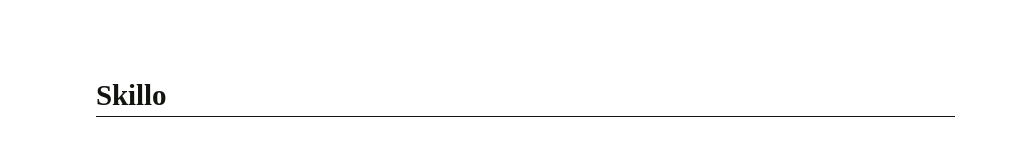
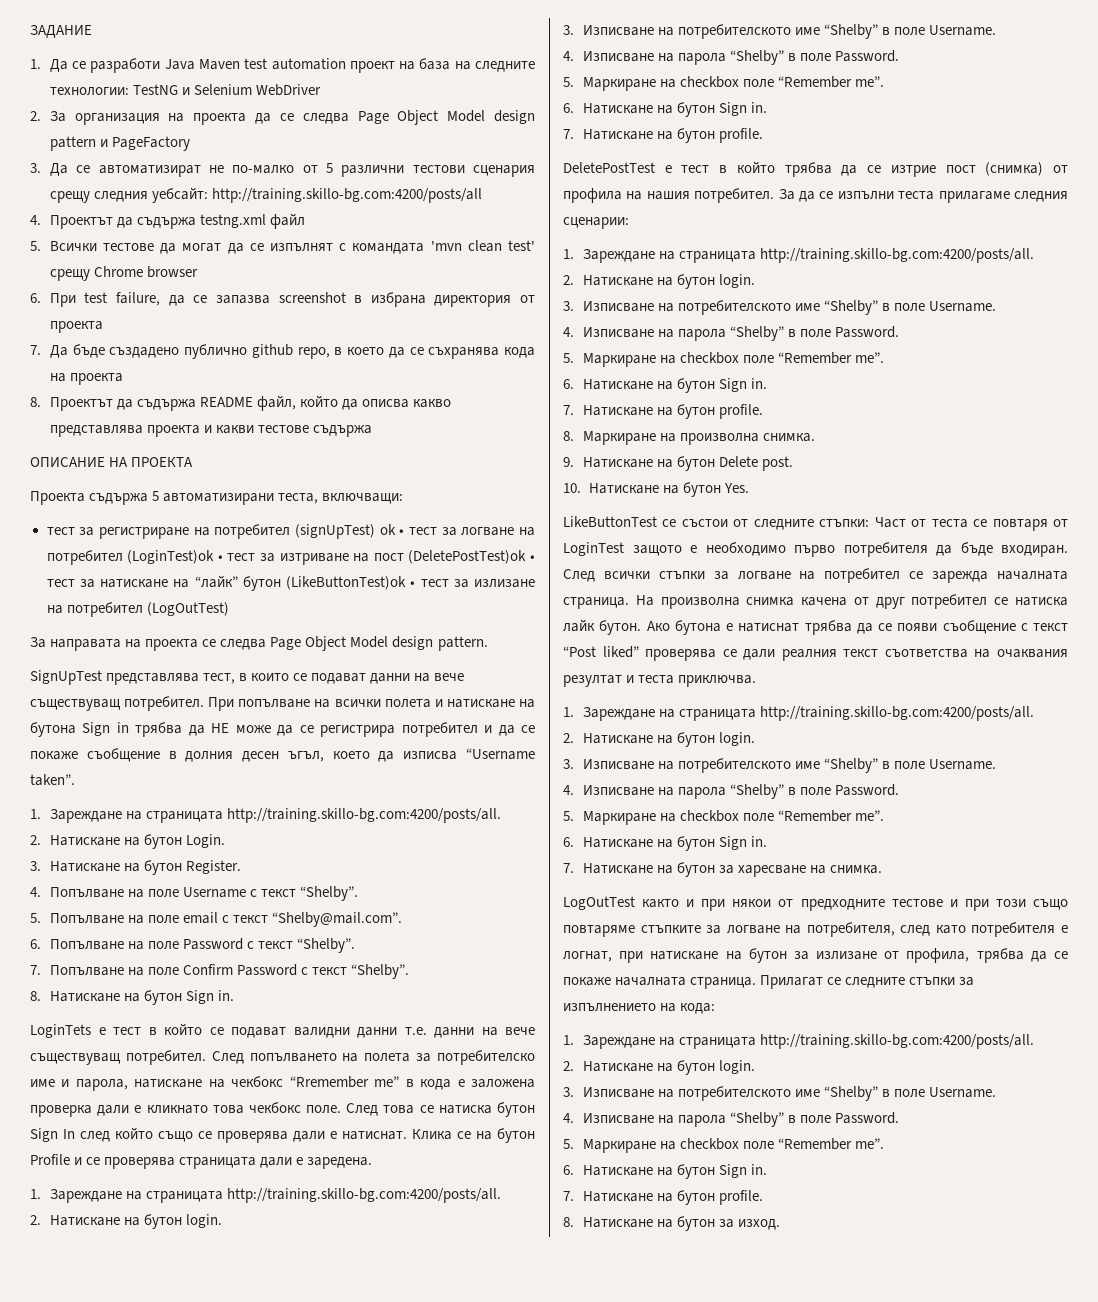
[96,84,167,105] Skillo -> [30,25,92,38] [30,58,535,73] [49,84,322,96] [30,110,535,125] [49,136,190,151] [30,163,535,177] [49,187,482,203] [30,213,306,229] [30,240,535,254] [49,266,198,281] [30,292,535,307] [49,321,103,333] [30,344,536,359] [49,373,123,385] [30,395,452,411] [49,425,373,437] [30,457,194,467] [30,491,404,505] [46,524,535,539] [46,550,535,565] [46,575,535,591] [46,602,229,617] [30,636,488,651] [30,670,465,685] [30,696,535,711] [30,722,535,737] [30,748,535,762] [30,774,75,786] [30,808,501,823] [30,834,225,849] [30,860,241,875] [30,886,359,901] [30,912,403,927] [30,938,356,953] [30,964,410,979] [30,990,235,1005] [30,1023,535,1038] [30,1050,536,1065] [30,1076,535,1091] [30,1102,535,1117] [30,1127,535,1143] [30,1154,373,1169] [30,1188,501,1203] [30,1214,222,1229] [563,24,997,39] [563,50,900,65] [563,76,885,91] [563,102,768,117] [563,128,763,143] [563,161,1068,177] [563,188,1068,203] [563,217,629,229] [563,248,1034,263] [563,274,755,289] [563,300,997,315] [563,326,900,341] [563,352,885,367] [563,378,768,393] [563,404,763,419] [563,431,815,445] [563,456,794,471] [563,482,749,497] [563,516,1068,531] [563,542,1068,557] [563,568,1068,583] [563,594,1068,609] [563,619,1068,635] [563,646,1068,661] [563,675,757,687] [563,706,1034,721] [563,732,755,747] [563,758,997,773] [563,784,900,799] [563,810,885,825] [563,836,768,851] [563,862,883,877] [563,896,1068,911] [563,922,1068,937] [563,948,1068,963] [563,975,975,989] [563,1003,716,1014] [563,1034,1034,1049] [563,1060,755,1075] [563,1086,997,1101] [563,1112,900,1127] [563,1138,885,1153] [563,1164,768,1179] [563,1190,763,1205] [563,1216,781,1231] ЗАДАНИЕ // 1. Да се разработи Java Maven test automation проект на база на следните технологии: TestNG и Selenium WebDriver // 2. За организация на проекта да се следва Page Object Model design pattern и PageFactory // 3. Да се автоматизират не по-малко от 5 различни тестови сценария срещу следния уебсайт: http://training.skillo-bg.com:4200/posts/all // 4. Проектът да съдържа testng.xml файл // 5. Всички тестове да могат да се изпълнят с командата 'mvn clean test' срещу Chrome browser // 6. При test failure, да се запазва screenshot в избрана директория от проекта // 7. Да бъде създадено публично github repo, в което да се съхранява кода на проекта // 8. Проектът да съдържа README файл, който да описва какво представлява проекта и какви тестове съдържа // ОПИСАНИЕ НА ПРОЕКТА // Проекта съдържа 5 автоматизирани теста, включващи: // тест за регистриране на потребител (signUpTest) ok • тест за логване на потребител (LoginTest)ok • тест за изтриване на пост (DeletePostTest)ok • тест за натискане на “лайк” бутон (LikeButtonTest)ok • тест за излизане на потребител (LogOutTest) // За направата на проекта се следва Page Object Model design pattern. // SignUpTest представлява тест, в които се подават данни на вече съществуващ потребител. При попълване на всички полета и натискане на бутона Sign in трябва да НЕ може да се регистрира потребител и да се покаже съобщение в долния десен ъгъл, което да изписва “Username taken”. // 1. Зареждане на страницата http://training.skillo-bg.com:4200/posts/all. // 2. Натискане на бутон Login. // 3. Натискане на бутон Register. // 4. Попълване на поле Username с текст “Shelby”. // 5. Попълване на поле email с текст “Shelby@mail.com”. // 6. Попълване на поле Password с текст “Shelby”. // 7. Попълване на поле Confirm Password с текст “Shelby”. // 8. Натискане на бутон Sign in. // LoginTets е тест в който се подават валидни данни т.е. данни на вече съществуващ потребител. След попълването на полета за потребителско име и парола, натискане на чекбокс “Rremember me” в кода е заложена проверка дали е кликнато това чекбокс поле. След това се натиска бутон Sign In след който също се проверява дали е натиснат. Клика се на бутон Profile и се проверява страницата дали е заредена. // 1. Зареждане на страницата http://training.skillo-bg.com:4200/posts/all. // 2. Натискане на бутон login. // 3. Изписване на потребителското име “Shelby” в поле Username. // 4. Изписване на парола “Shelby” в поле Password. // 5. Маркиране на checkbox поле “Remember me”. // 6. Натискане на бутон Sign in. // 7. Натискане на бутон profile. // DeletePostTest е тест в който трябва да се изтрие пост (снимка) от профила на нашия потребител. За да се изпълни теста прилагаме следния сценарии: // 1. Зареждане на страницата http://training.skillo-bg.com:4200/posts/all. // 2. Натискане на бутон login. // 3. Изписване на потребителското име “Shelby” в поле Username. // 4. Изписване на парола “Shelby” в поле Password. // 5. Маркиране на checkbox поле “Remember me”. // 6. Натискане на бутон Sign in. // 7. Натискане на бутон profile. // 8. Маркиране на произволна снимка. // 9. Натискане на бутон Delete post. // 10. Натискане на бутон Yes. // LikeButtonTest се състои от следните стъпки: Част от теста се повтаря от LoginTest защото е необходимо първо потребителя да бъде входиран. След всички стъпки за логване на потребител се зарежда началната страница. На произволна снимка качена от друг потребител се натиска лайк бутон. Ако бутона е натиснат трябва да се появи съобщение с текст “Post liked” проверява се дали реалния текст съответства на очаквания резултат и теста приключва. // 1. Зареждане на страницата http://training.skillo-bg.com:4200/posts/all. // 2. Натискане на бутон login. // 3. Изписване на потребителското име “Shelby” в поле Username. // 4. Изписване на парола “Shelby” в поле Password. // 5. Маркиране на checkbox поле “Remember me”. // 6. Натискане на бутон Sign in. // 7. Натискане на бутон за харесване на снимка. // LogOutTest както и при някои от предходните тестове и при този също повтаряме стъпките за логване на потребителя, след като потребителя е логнат, при натискане на бутон за излизане от профила, трябва да се покаже началната страница. Прилагат се следните стъпки за изпълнението на кода: // 1. Зареждане на страницата http://training.skillo-bg.com:4200/posts/all. // 2. Натискане на бутон login. // 3. Изписване на потребителското име “Shelby” в поле Username. // 4. Изписване на парола “Shelby” в поле Password. // 5. Маркиране на checkbox поле “Remember me”. // 6. Натискане на бутон Sign in. // 7. Натискане на бутон profile. // 8. Натискане на бутон за изход.

